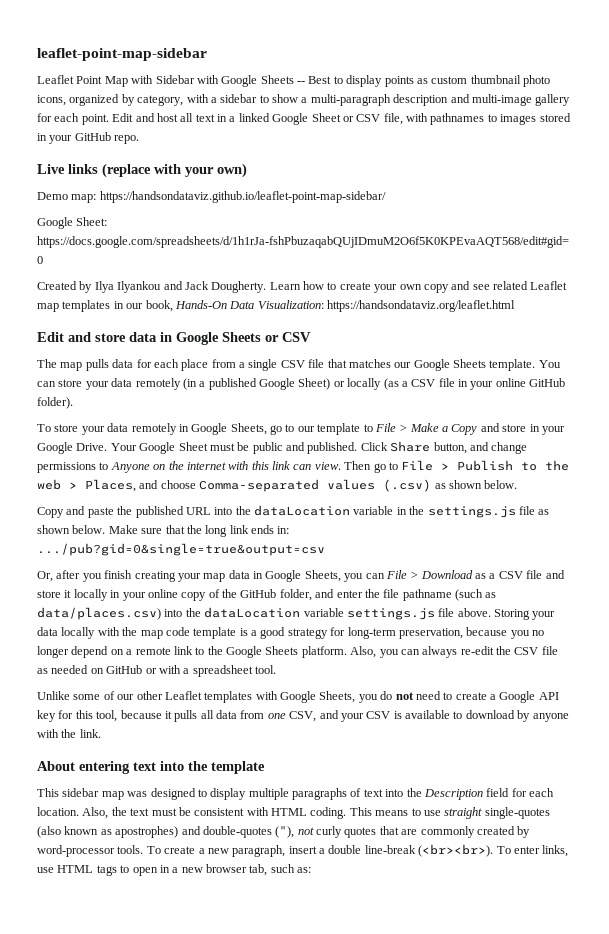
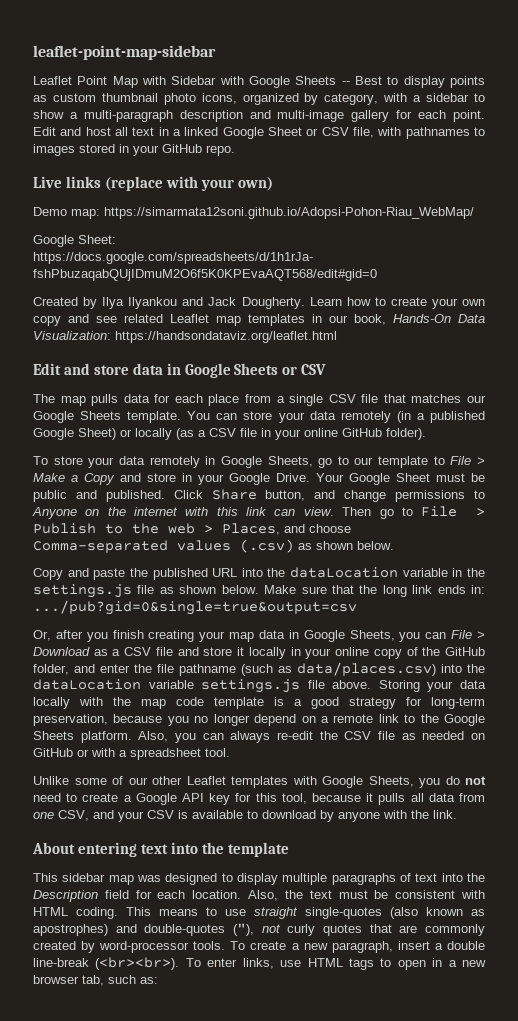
[99,191,386,203] https://handsondataviz.github.io/leaflet-point-map-sidebar/ -> [104,207,474,219] https://simarmata12soni.github.io/Adopsi-Pohon-Riau_WebMap/

